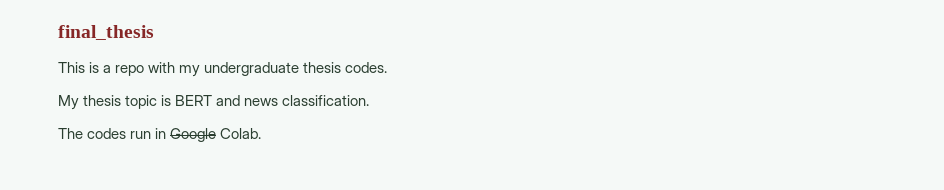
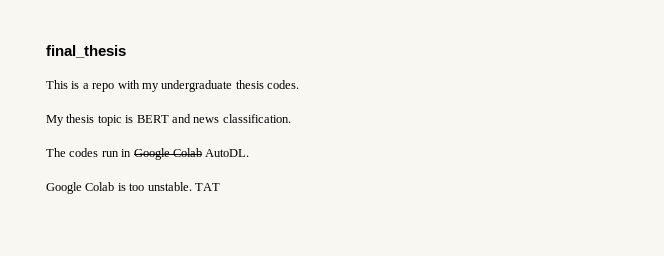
[220,128,262,139] Colab. -> [172,148,250,157] [46,182,220,194] Colab AutoDL. // Google Colab is too unstable. TAT

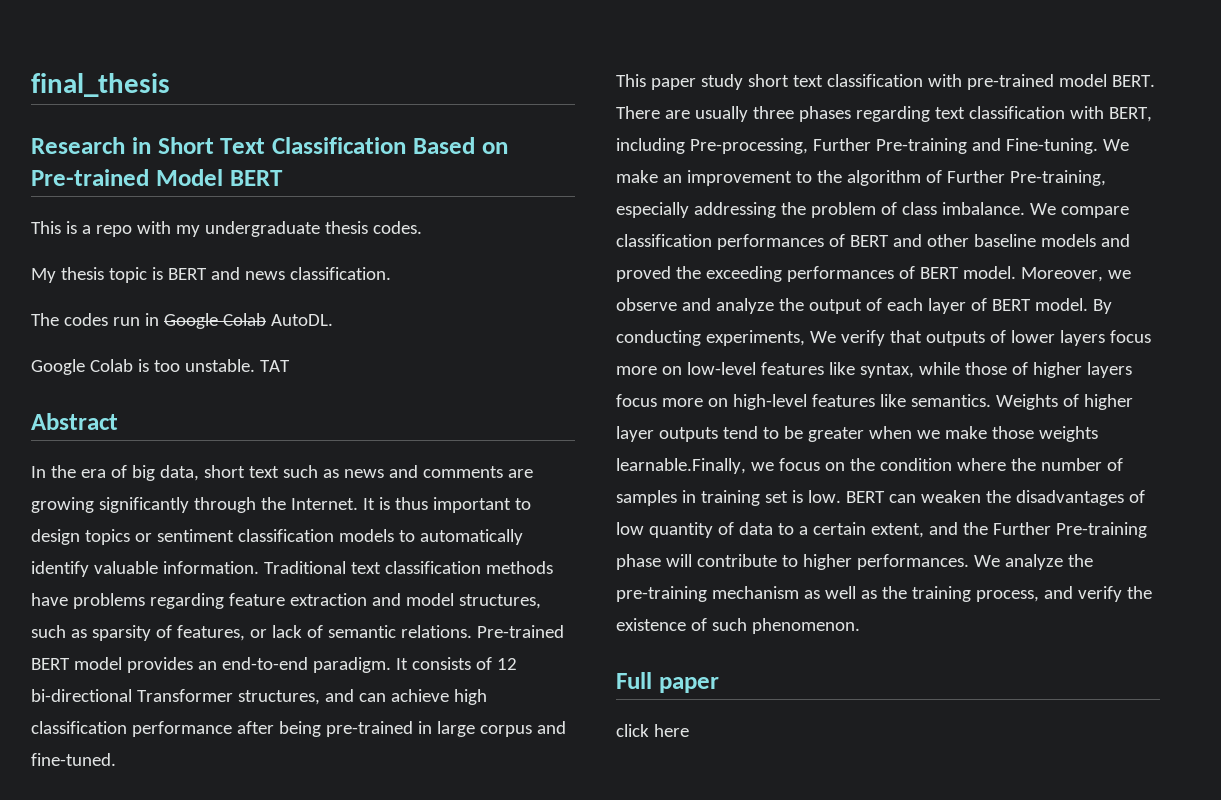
(126, 51) none -> [31,137,508,154] [31,169,283,186] // Research in Short Text Classification Based on Pre-trained Model BERT
(220, 187) none -> [31,413,118,430] [31,465,533,481] [31,497,531,513] [31,529,523,545] [31,561,553,577] [31,593,541,609] [31,625,564,641] [31,657,517,673] [31,689,487,705] [31,721,566,737] [31,753,116,766] [616,74,1155,90] [616,106,1152,122] [616,138,1129,154] [616,170,1106,186] [616,202,1129,218] [616,234,1130,250] [616,266,1131,282] [616,298,1112,314] [616,330,1151,346] [616,362,1132,378] [616,394,1133,410] [616,426,1098,442] [616,458,1123,474] [616,490,1145,506] [616,522,1147,538] [616,554,1093,570] [616,586,1152,602] [616,618,860,634] [616,672,719,693] [616,724,689,737] // Abstract // In the era of big data, short text such as news and comments are growing significantly through the Internet. It is thus important to design topics or sentiment classification models to automatically identify valuable information. Traditional text classification methods have problems regarding feature extraction and model structures, such as sparsity of features, or lack of semantic relations. Pre-trained BERT model provides an end-to-end paradigm. It consists of 12 bi-directional Transformer structures, and can achieve high classification performance after being pre-trained in large corpus and fine-tuned. // This paper study short text classification with pre-trained model BERT. There are usually three phases regarding text classification with BERT, including Pre-processing, Further Pre-training and Fine-tuning. We make an improvement to the algorithm of Further Pre-training, especially addressing the problem of class imbalance. We compare classification performances of BERT and other baseline models and proved the exceeding performances of BERT model. Moreover, we observe and analyze the output of each layer of BERT model. By conducting experiments, We verify that outputs of lower layers focus more on low-level features like syntax, while those of higher layers focus more on high-level features like semantics. Weights of higher layer outputs tend to be greater when we make those weights learnable.Finally, we focus on the condition where the number of samples in training set is low. BERT can weaken the disadvantages of low quantity of data to a certain extent, and the Further Pre-training phase will contribute to higher performances. We analyze the pre-training mechanism as well as the training process, and verify the existence of such phenomenon. // Full paper // click here

